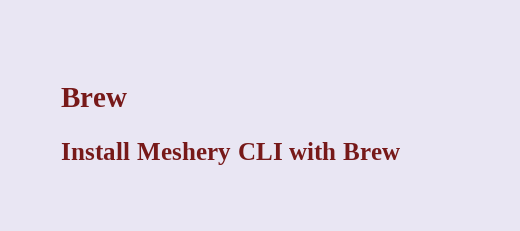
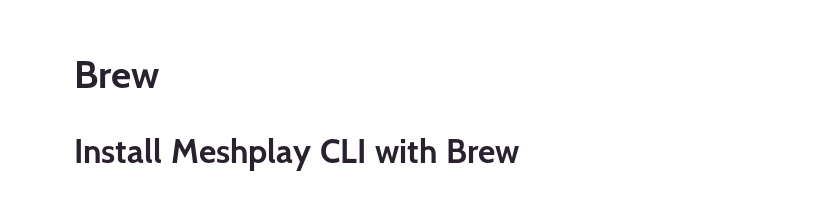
[136,142,231,165] Meshery -> [171,138,312,171] Meshplay

